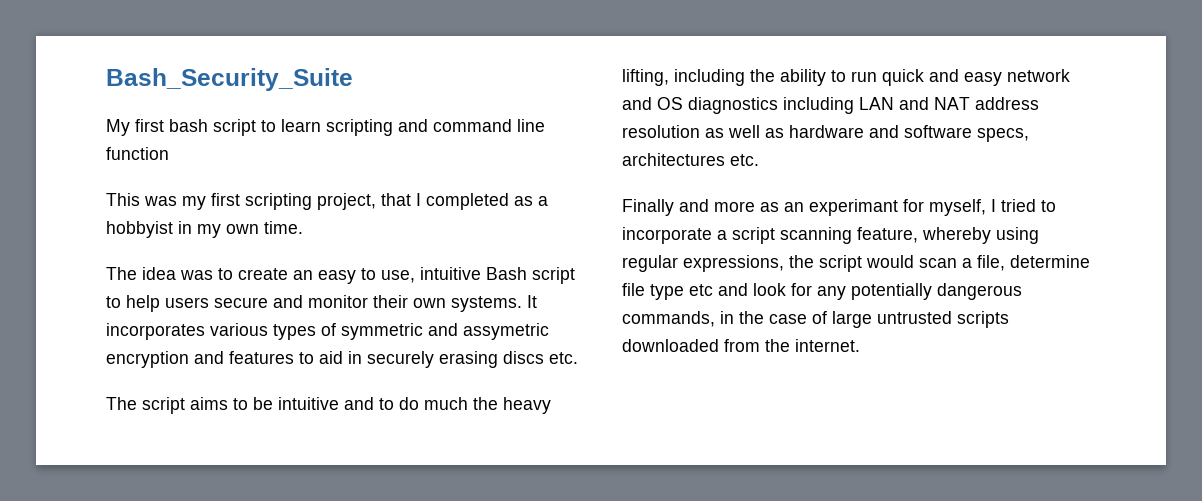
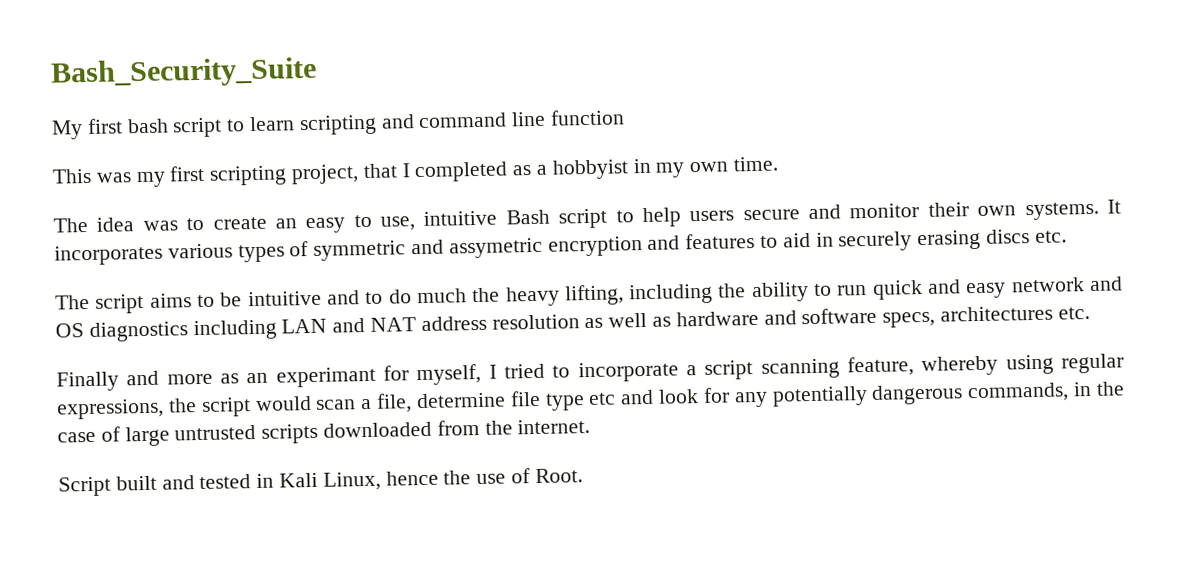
(860, 345) none -> [58,468,583,497] // Script built and tested in Kali Linux, hence the use of Root.

